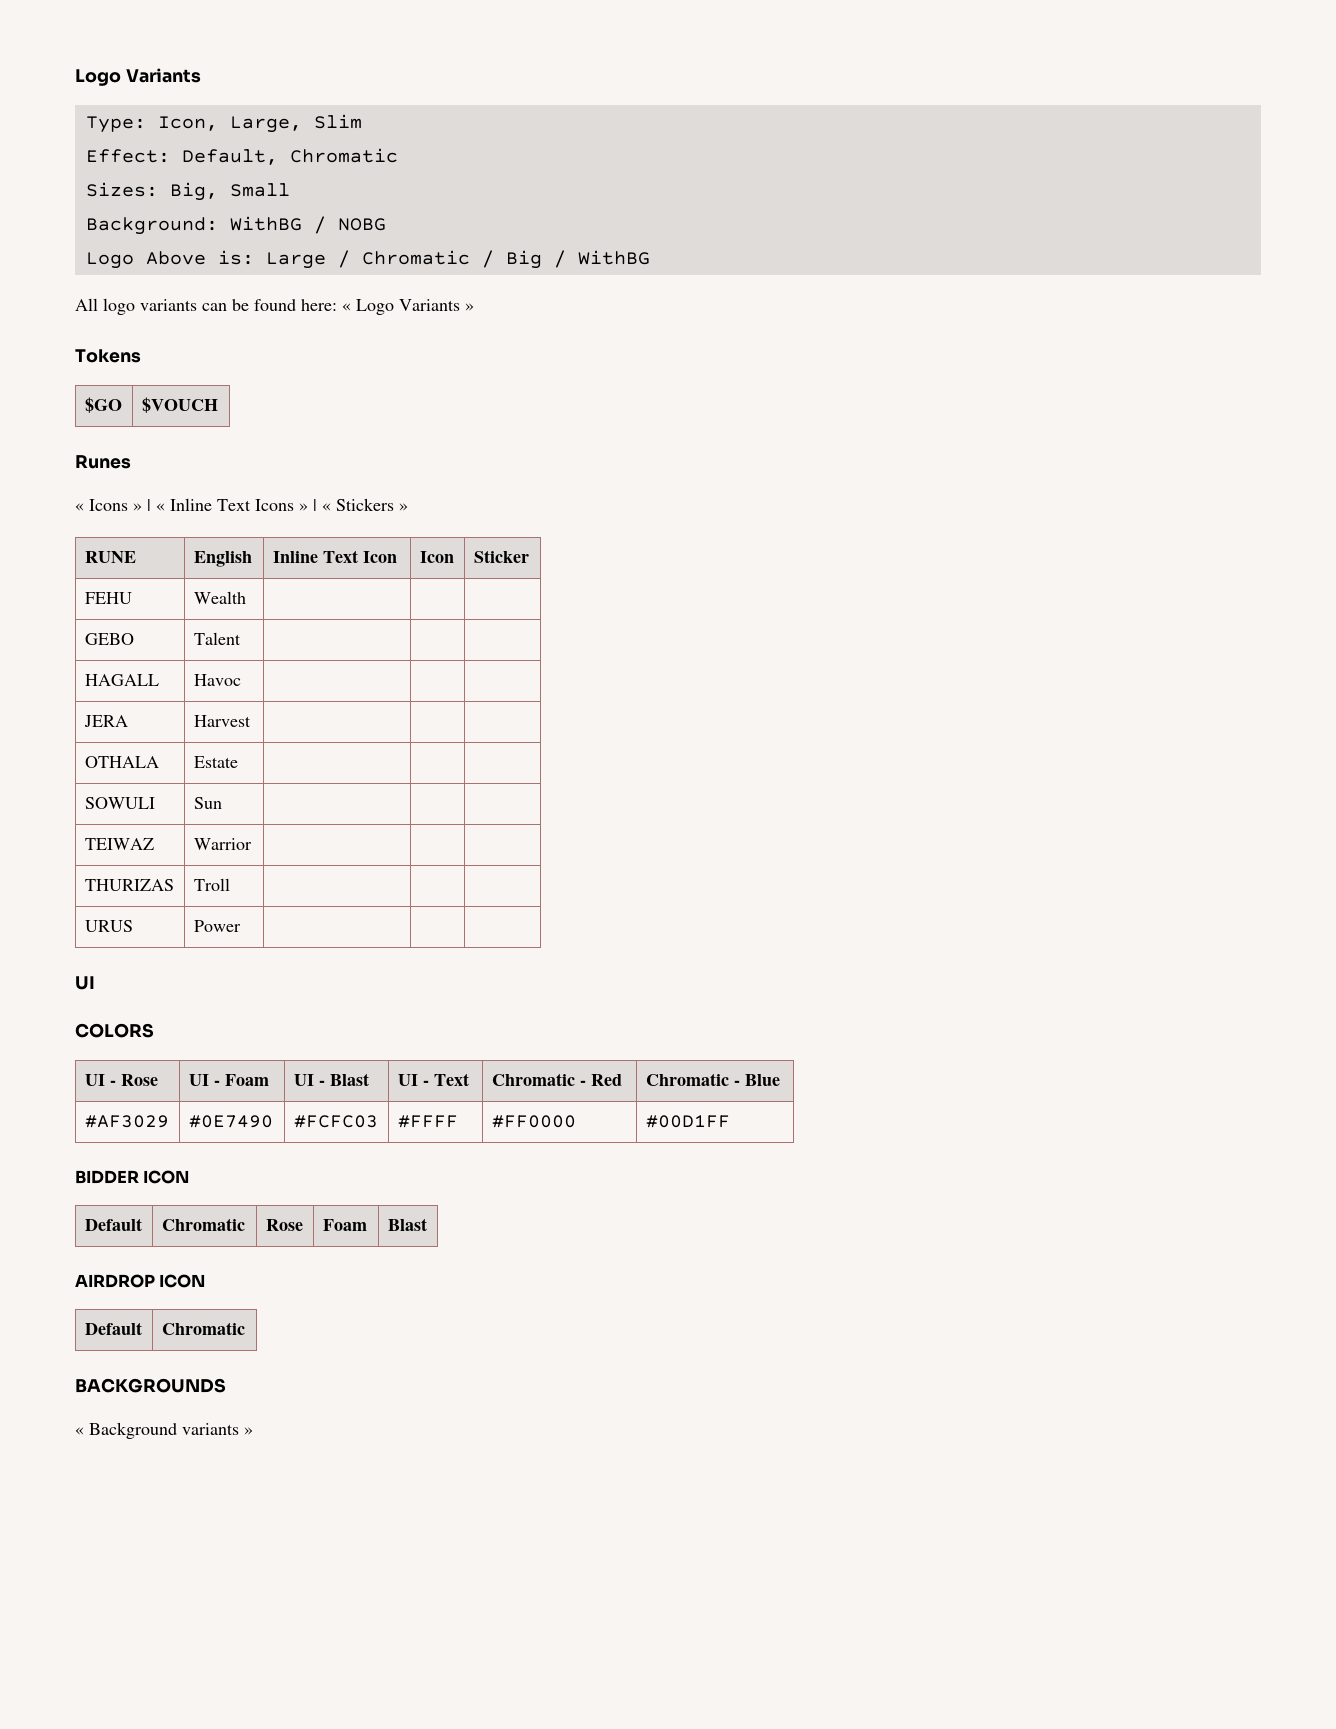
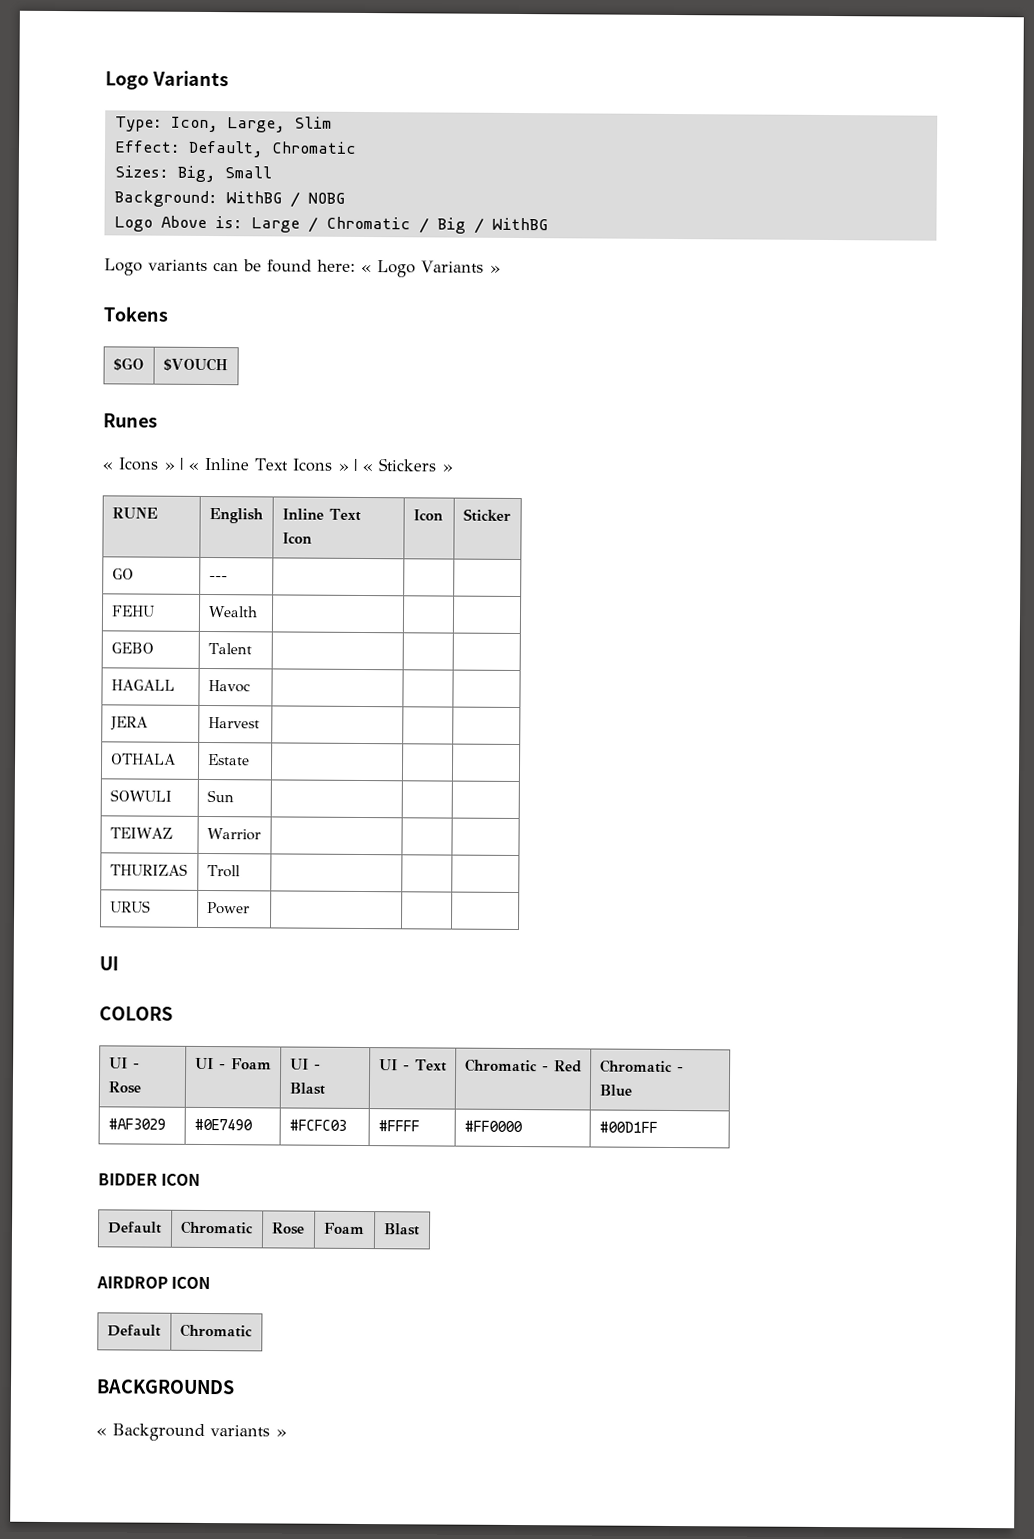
[75,298,135,315] All logo -> [104,258,143,276] Logo
(529, 556) none -> [111,568,134,580] [208,575,228,581] // GO | --- | | |

